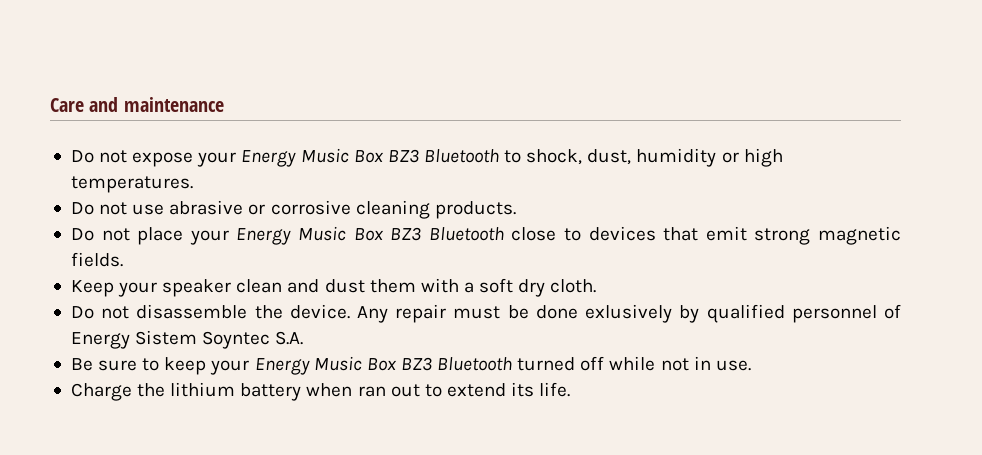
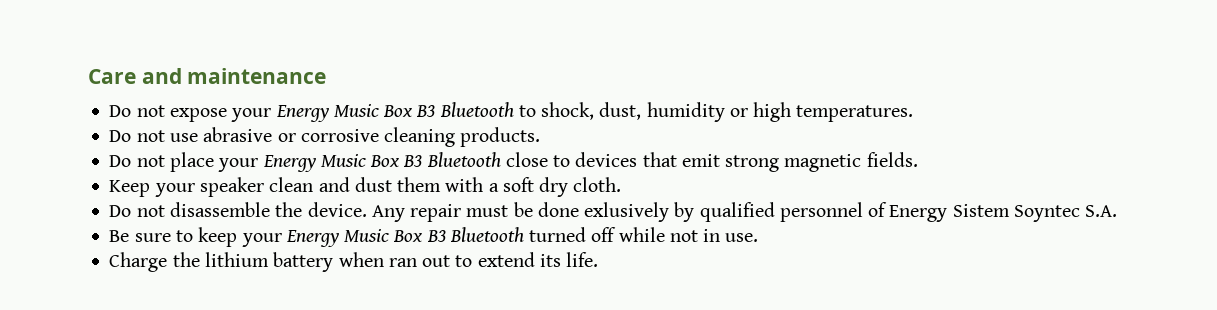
[387,149,419,163] BZ3 -> [416,105,436,117] B3
[390,227,422,241] BZ3 -> [403,155,423,167] B3
[400,357,432,371] BZ3 -> [426,230,446,242] B3

